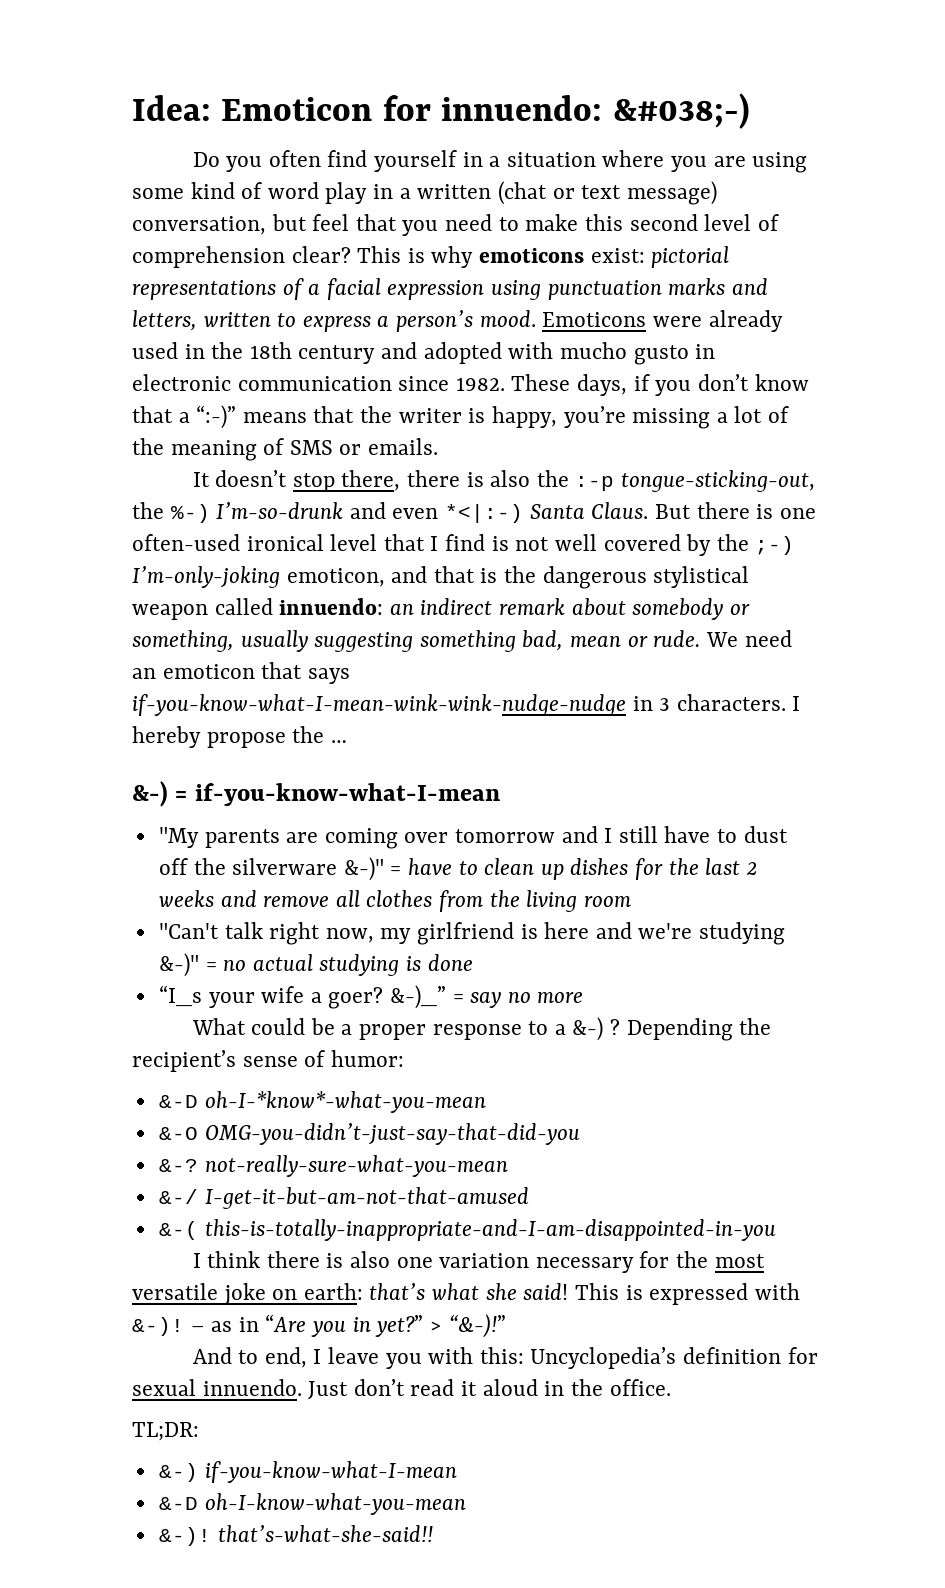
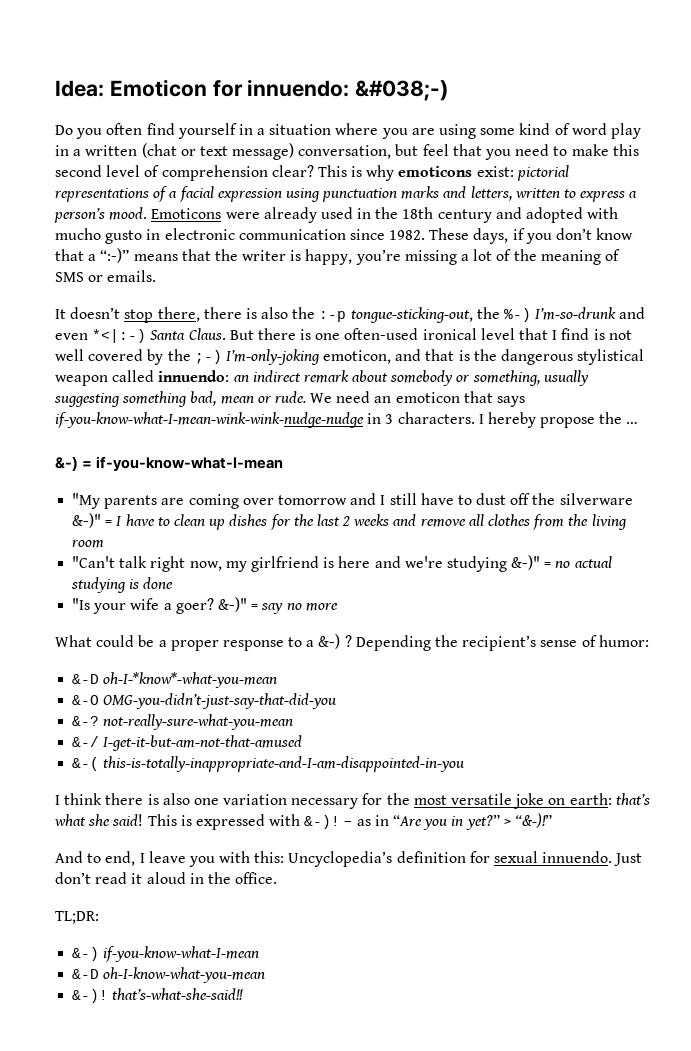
(402, 870) none -> [116,516,122,526] I
[158,985,202,1007] “I_s -> [72,598,91,610] "Is
[390,985,447,1009] &-)_” -> [217,597,247,612] &-)"

